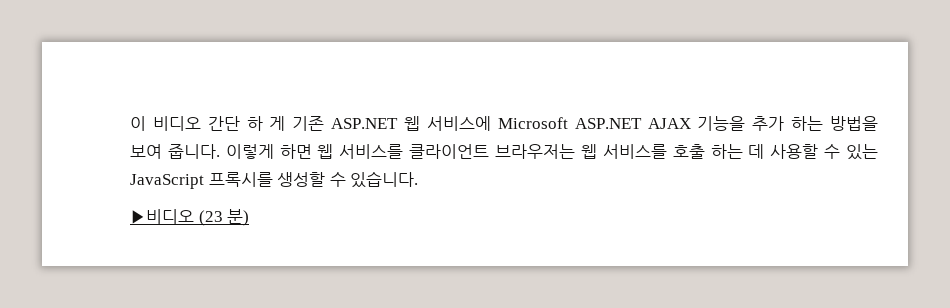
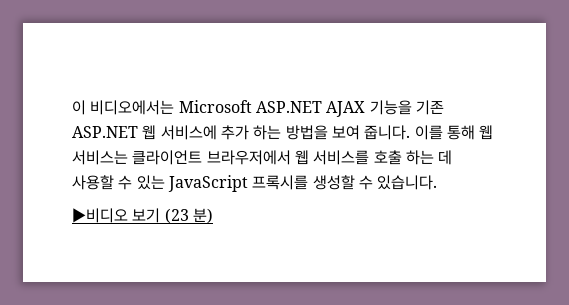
[152,116,746,131] 비디오 간단 하 게 기존 ASP.NET 웹 서비스에 Microsoft ASP.NET AJAX 기능을 -> [90,100,444,117] [72,125,217,140] 비디오에서는 Microsoft ASP.NET AJAX 기능을 기존 ASP.NET 웹 서비스에
[225,144,576,159] 이렇게 하면 웹 서비스를 클라이언트 브라우저는 -> [414,125,494,140] [72,150,291,165] 이를 통해 웹 서비스는 클라이언트 브라우저에서
(194, 216) none -> [132,208,161,223] 보기

